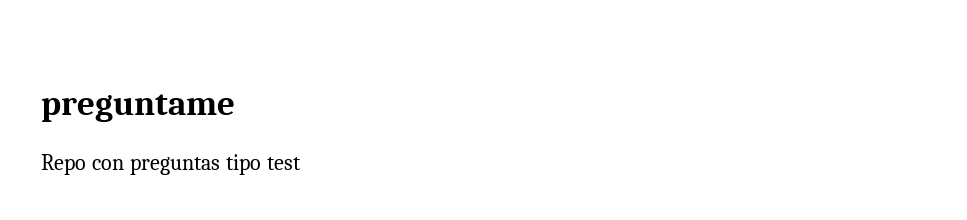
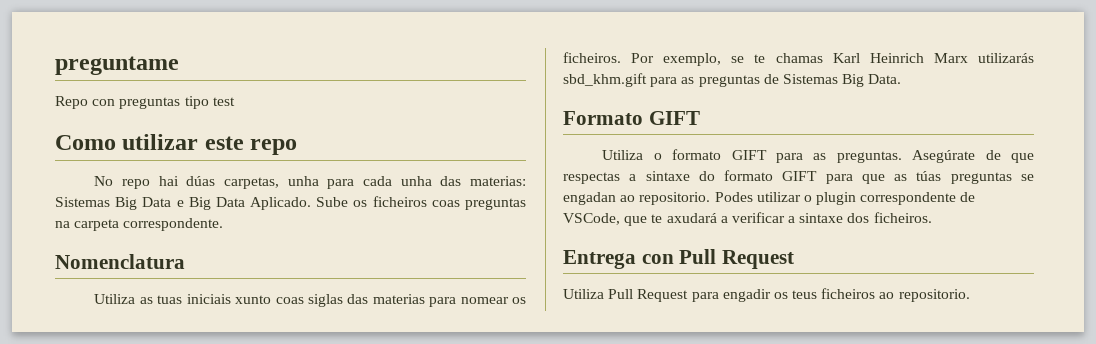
(301, 163) none -> [55,134,298,155] [94,176,526,189] [55,196,526,210] [55,218,224,231] [55,254,185,269] [94,294,527,307] [563,52,1034,66] [563,73,902,87] [563,111,700,125] [602,149,1034,163] [563,170,1034,184] [563,192,976,205] [563,212,932,226] [563,249,795,269] [563,288,970,302] // Como utilizar este repo // No repo hai dúas carpetas, unha para cada unha das materias: Sistemas Big Data e Big Data Aplicado. Sube os ficheiros coas preguntas na carpeta correspondente. // Nomenclatura // Utiliza as tuas iniciais xunto coas siglas das materias para nomear os ficheiros. Por exemplo, se te chamas Karl Heinrich Marx utilizarás sbd_khm.gift para as preguntas de Sistemas Big Data. // Formato GIFT // Utiliza o formato GIFT para as preguntas. Asegúrate de que respectas a sintaxe do formato GIFT para que as túas preguntas se engadan ao repositorio. Podes utilizar o plugin correspondente de VSCode, que te axudará a verificar a sintaxe dos ficheiros. // Entrega con Pull Request // Utiliza Pull Request para engadir os teus ficheiros ao repositorio.

